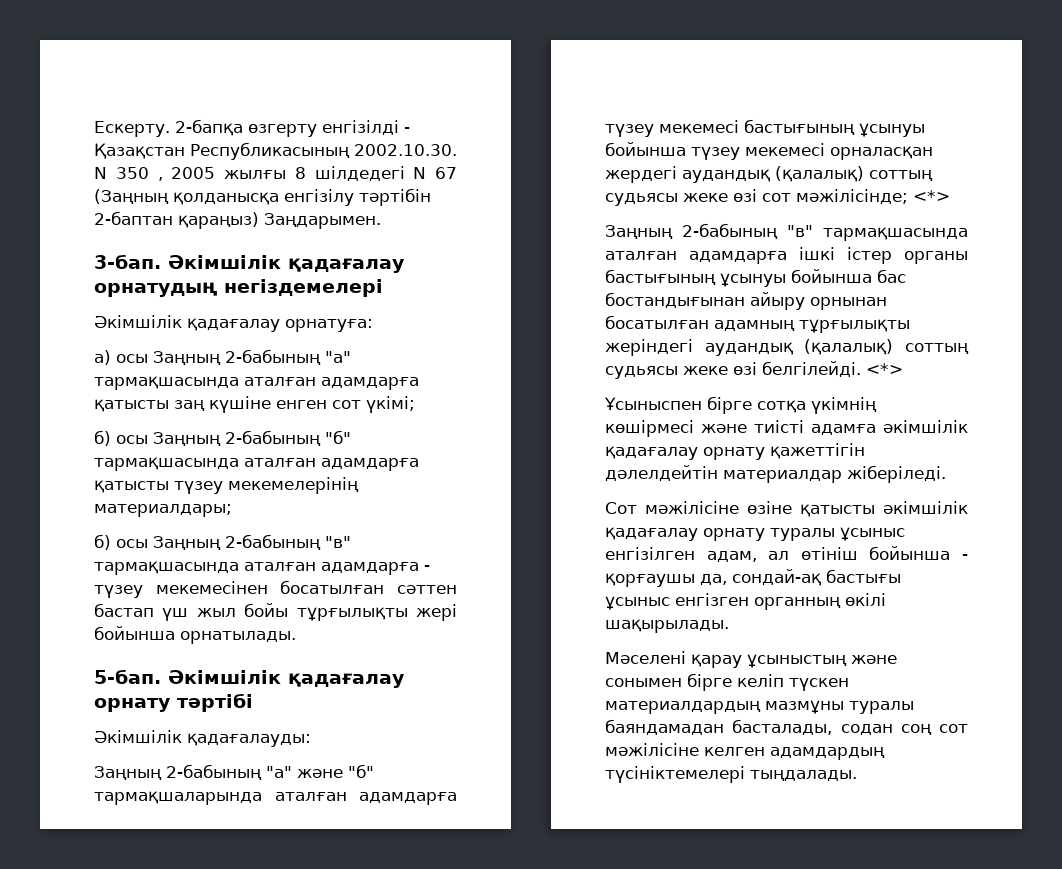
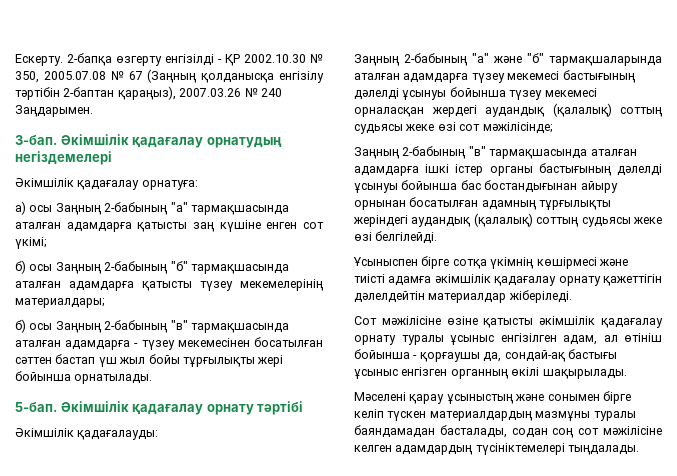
[94,142,457,160] [94,166,427,181] Қазақстан Республикасының 2002.10.30. N 350 , 2005 жылғы 8 шілдедегі N -> [225,54,323,66] [15,71,124,83] ҚР 2002.10.30 № 350, 2005.07.08 №
[178,212,259,229] қараңыз) -> [117,86,282,100] қараңыз), 2007.03.26 № 240
(855, 127) none -> [354,88,399,100] дәлелді
[913,190,950,202] <*> -> (553, 128) none
(716, 277) none -> [617,164,662,176] дәлелді
[866,363,903,375] <*> -> (438, 237) none

